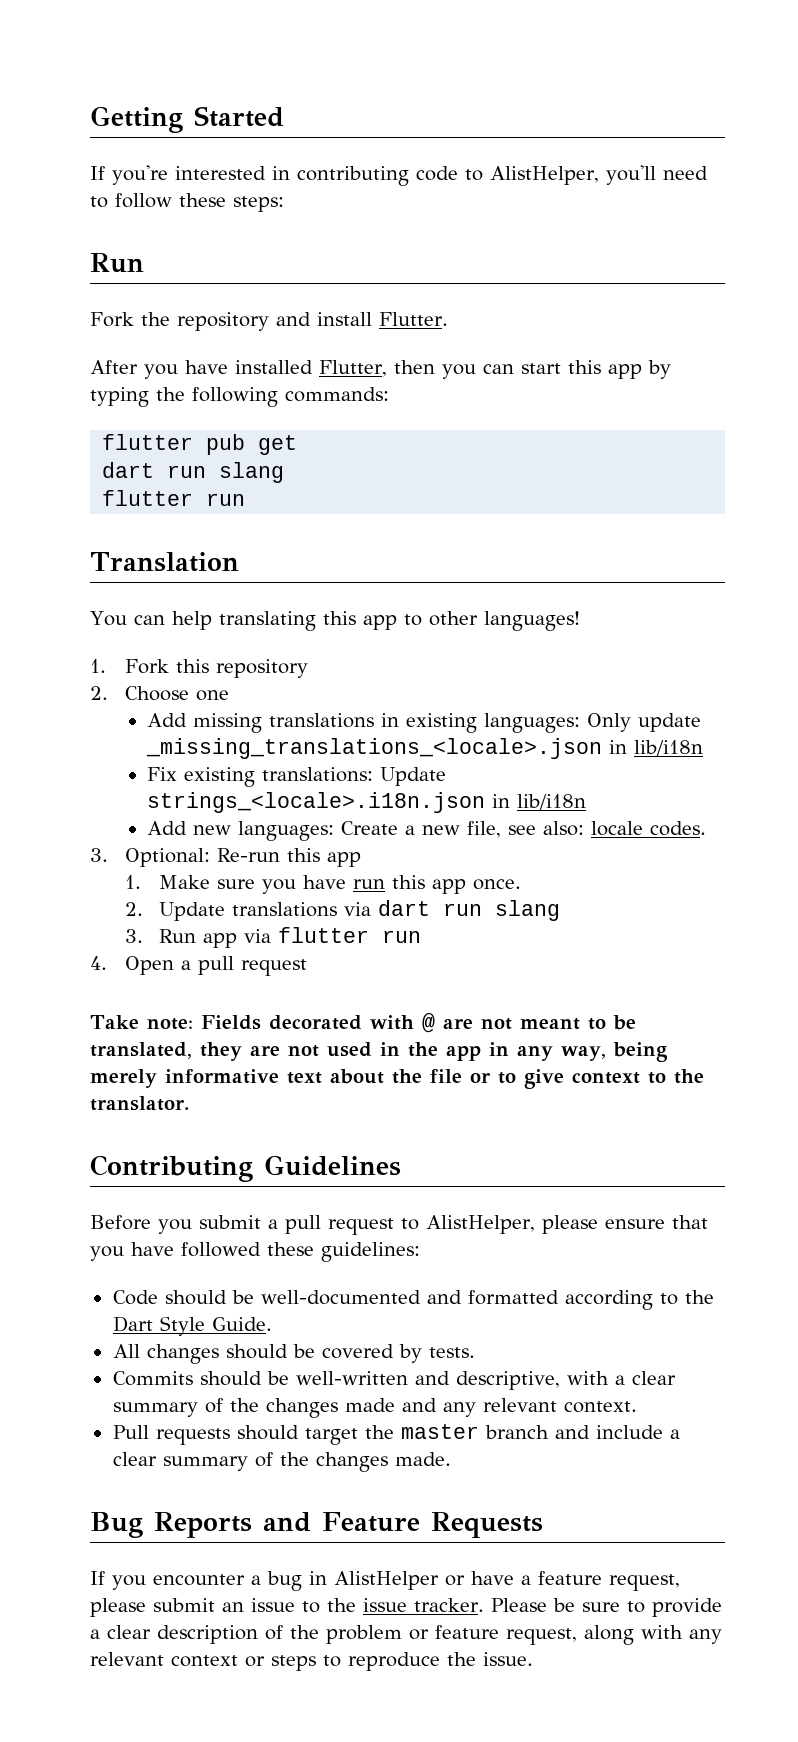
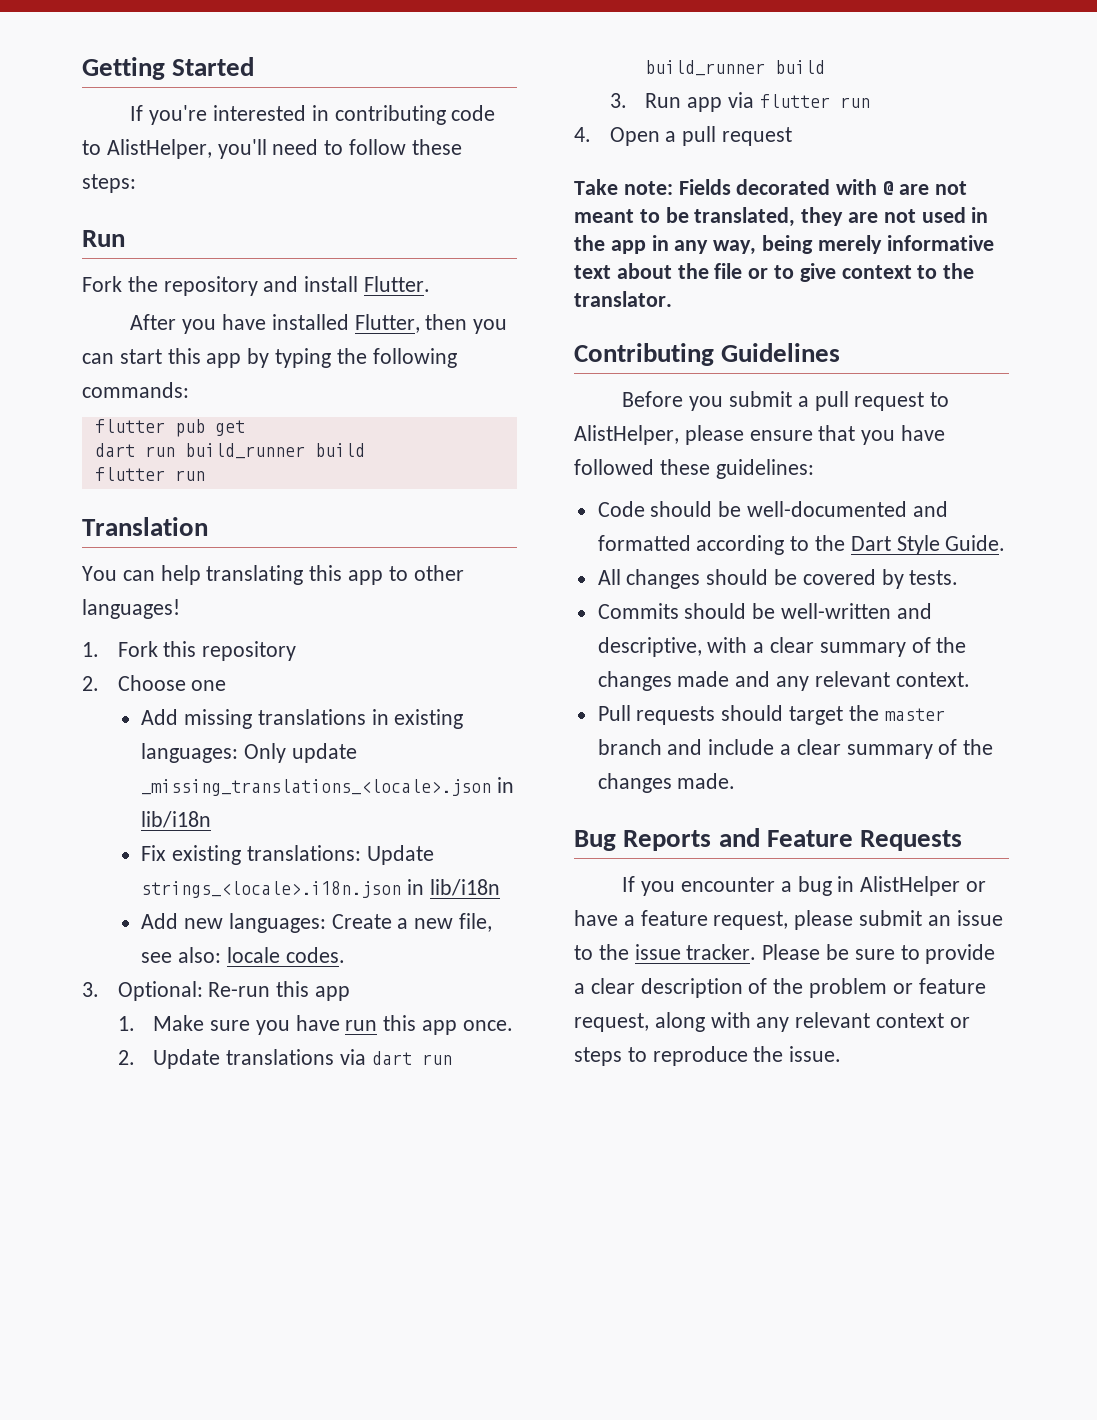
[219,462,285,483] slang -> [184,443,365,459] build_runner build
[495,900,561,921] slang -> [645,60,826,76] build_runner build

